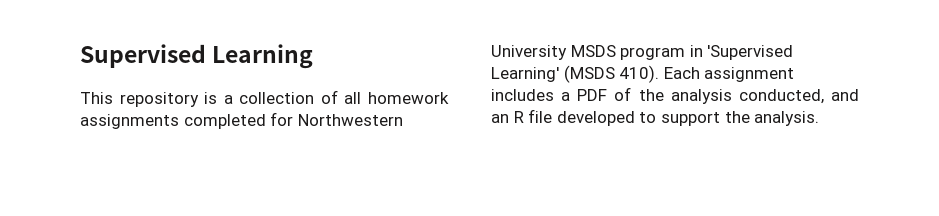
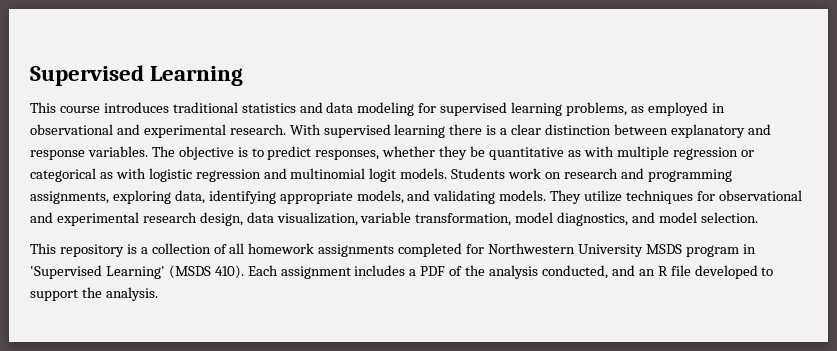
(314, 56) none -> [30,102,725,116] [30,124,771,138] [30,146,754,160] [30,168,732,182] [30,190,802,204] [30,212,758,226] // This course introduces traditional statistics and data modeling for supervised learning problems, as employed in observational and experimental research. With supervised learning there is a clear distinction between explanatory and response variables. The objective is to predict responses, whether they be quantitative as with multiple regression or categorical as with logistic regression and multinomial logit models. Students work on research and programming assignments, exploring data, identifying appropriate models, and validating models. They utilize techniques for observational and experimental research design, data visualization, variable transformation, model diagnostics, and model selection.

